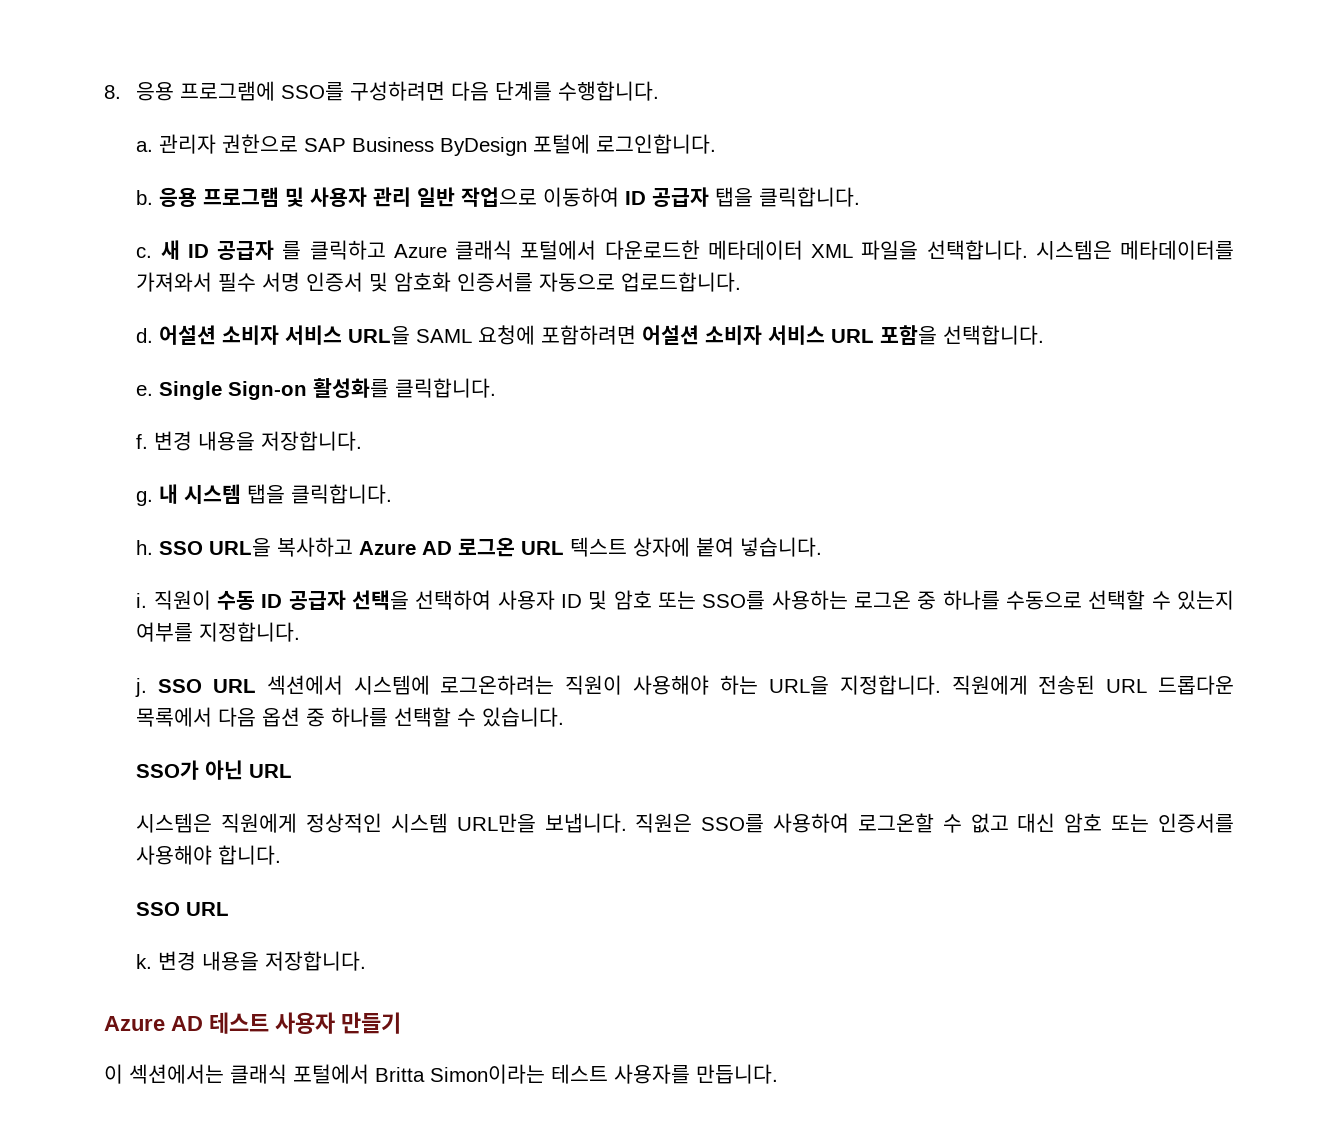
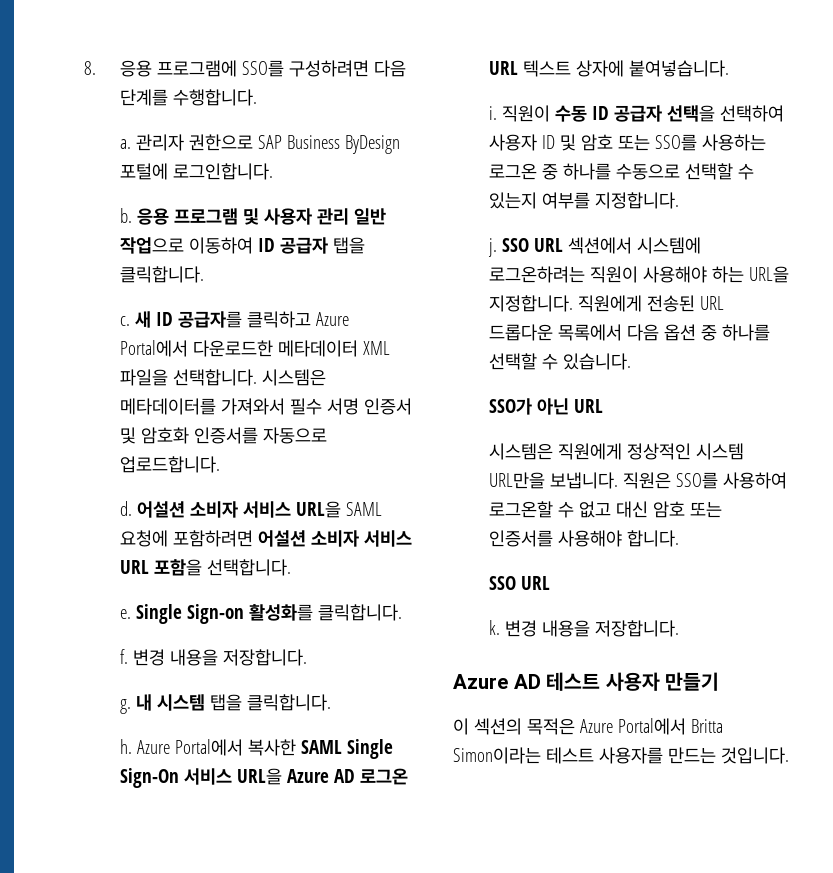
[217,240,597,260] 공급자 를 클릭하고 Azure 클래식 포털에서 -> [178,311,350,328] [120,340,189,357] 공급자를 클릭하고 Azure Portal에서
[159,537,354,557] SSO URL을 복사하고 -> [137,739,394,759] [120,768,283,788] Azure Portal에서 복사한 SAML Single Sign-On 서비스 URL을
[696,537,823,557] 붙여 넣습니다. -> [629,60,730,77] 붙여넣습니다.
[129,1064,369,1084] 섹션에서는 클래식 포털에서 -> [473,718,686,735] 섹션의 목적은 Azure Portal에서
[696,1064,778,1084] 만듭니다. -> [667,747,789,764] 만드는 것입니다.

